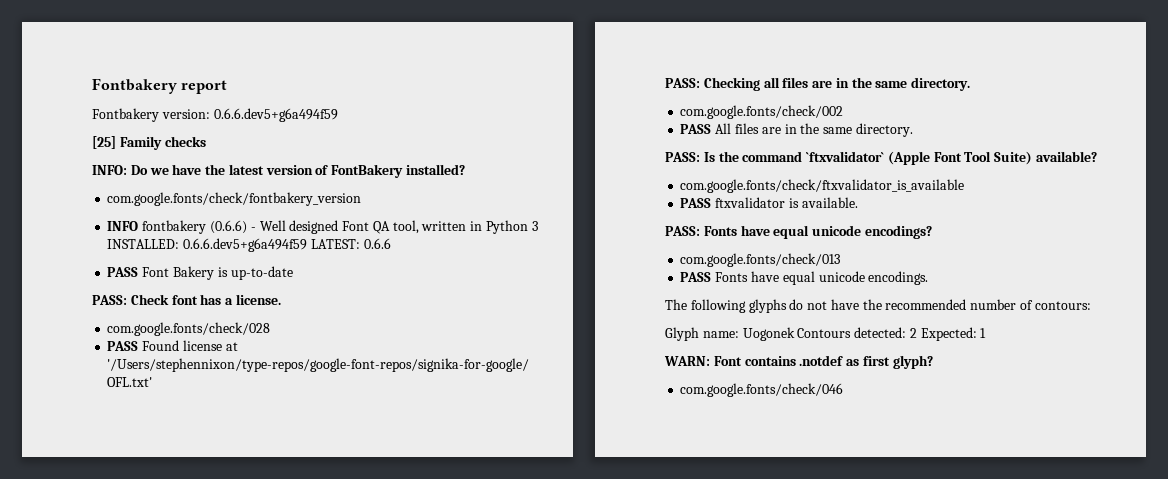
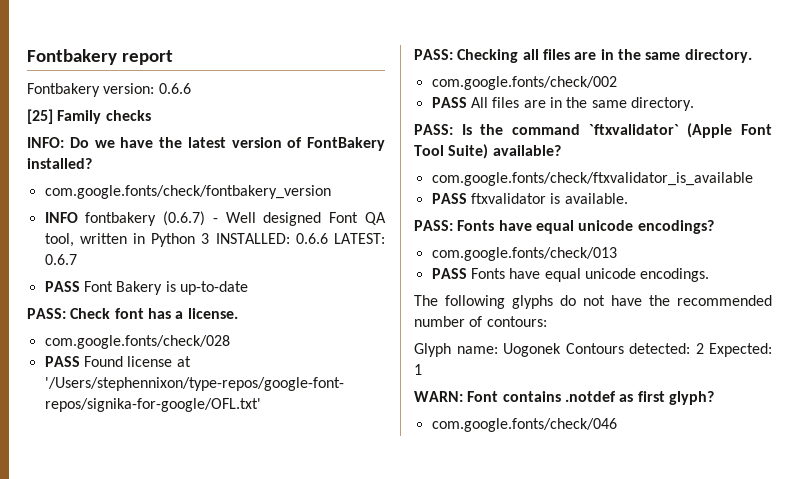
[213,108,338,122] 0.6.6.dev5+g6a494f59 -> [158,83,191,94] 0.6.6
[209,220,247,234] (0.6.6) -> [163,211,206,226] (0.6.7)
[183,238,391,252] 0.6.6.dev5+g6a494f59 LATEST: 0.6.6 -> [295,233,385,244] [44,254,77,265] 0.6.6 LATEST: 0.6.7

